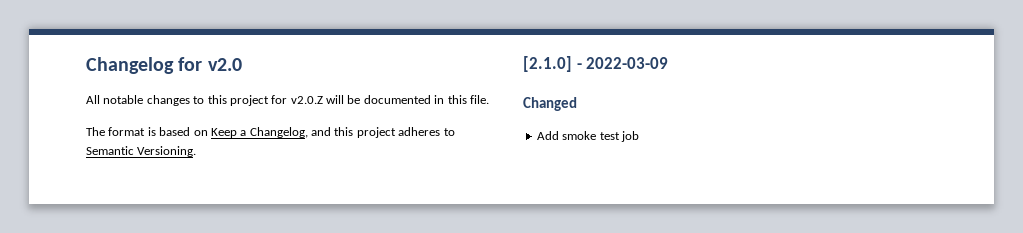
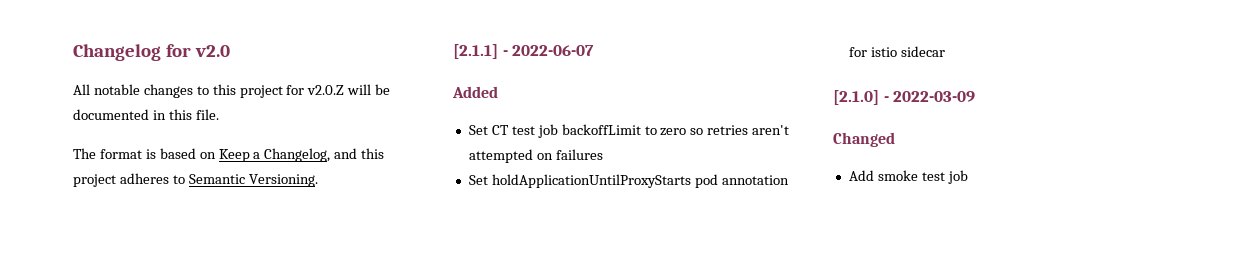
(197, 151) none -> [453,44,595,59] [452,86,498,98] [468,124,790,138] [468,149,603,163] [468,174,789,188] [848,46,945,57] // [2.1.1] - 2022-06-07 // Added // Set CT test job backoffLimit to zero so retries aren't attempted on failures // Set holdApplicationUntilProxyStarts pod annotation for istio sidecar

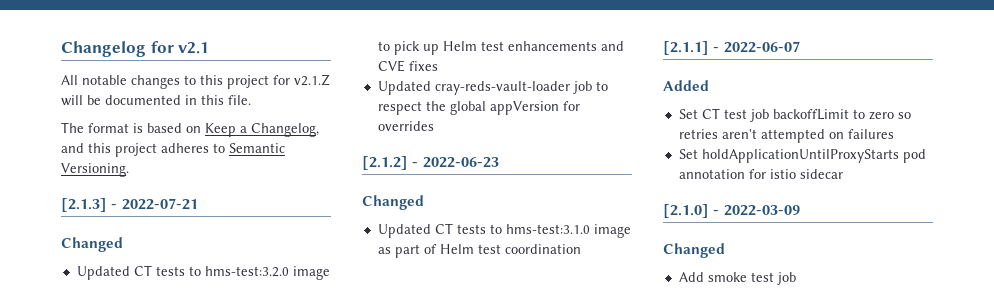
[194,45,230,57] v2.0 -> [178,42,210,54] v2.1
[307,85,345,95] v2.0.Z -> [294,74,330,86] v2.1.Z
(318, 180) none -> [61,198,198,212] [61,237,123,252] [76,265,330,280] [377,41,624,55] [377,60,438,72] [377,81,608,95] [377,101,580,115] [377,121,434,131] [362,156,499,170] [362,195,424,210] [377,223,631,238] [377,244,581,258] // [2.1.3] - 2022-07-21 // Changed // Updated CT tests to hms-test:3.2.0 image to pick up Helm test enhancements and CVE fixes // Updated cray-reds-vault-loader job to respect the global appVersion for overrides // [2.1.2] - 2022-06-23 // Changed // Updated CT tests to hms-test:3.1.0 image as part of Helm test coordination

